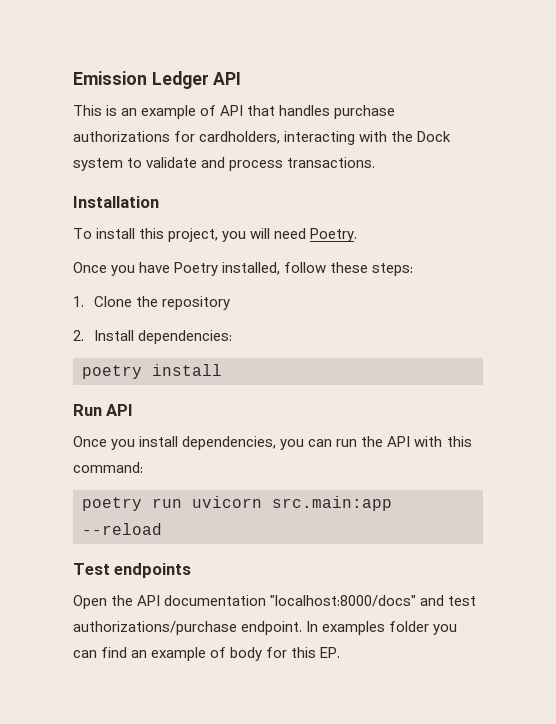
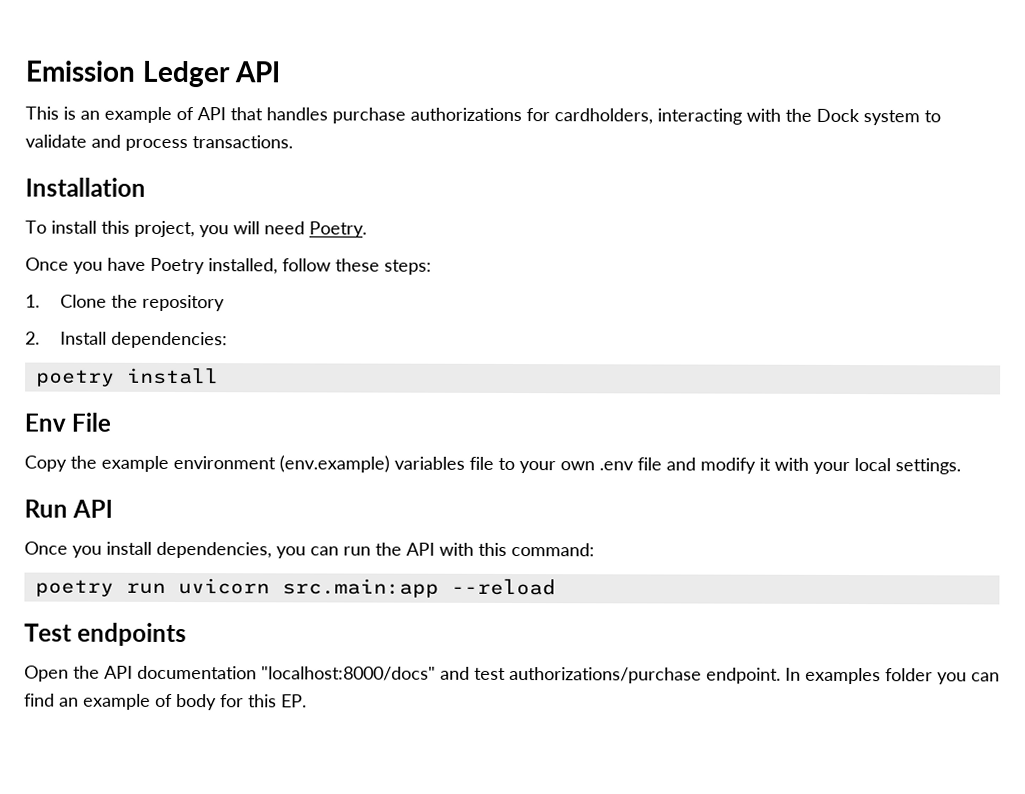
(222, 370) none -> [24,412,112,432] [24,455,961,475] // Env File // Copy the example environment (env.example) variables file to your own .env file and modify it with your local settings.

